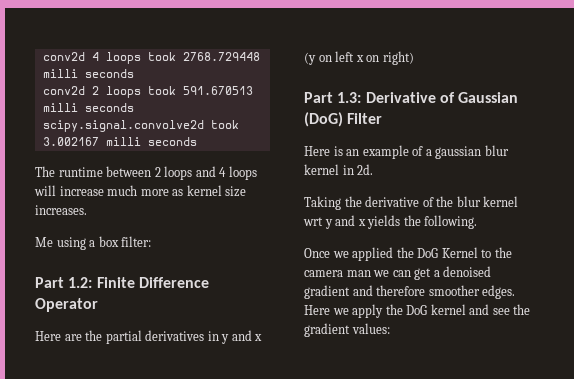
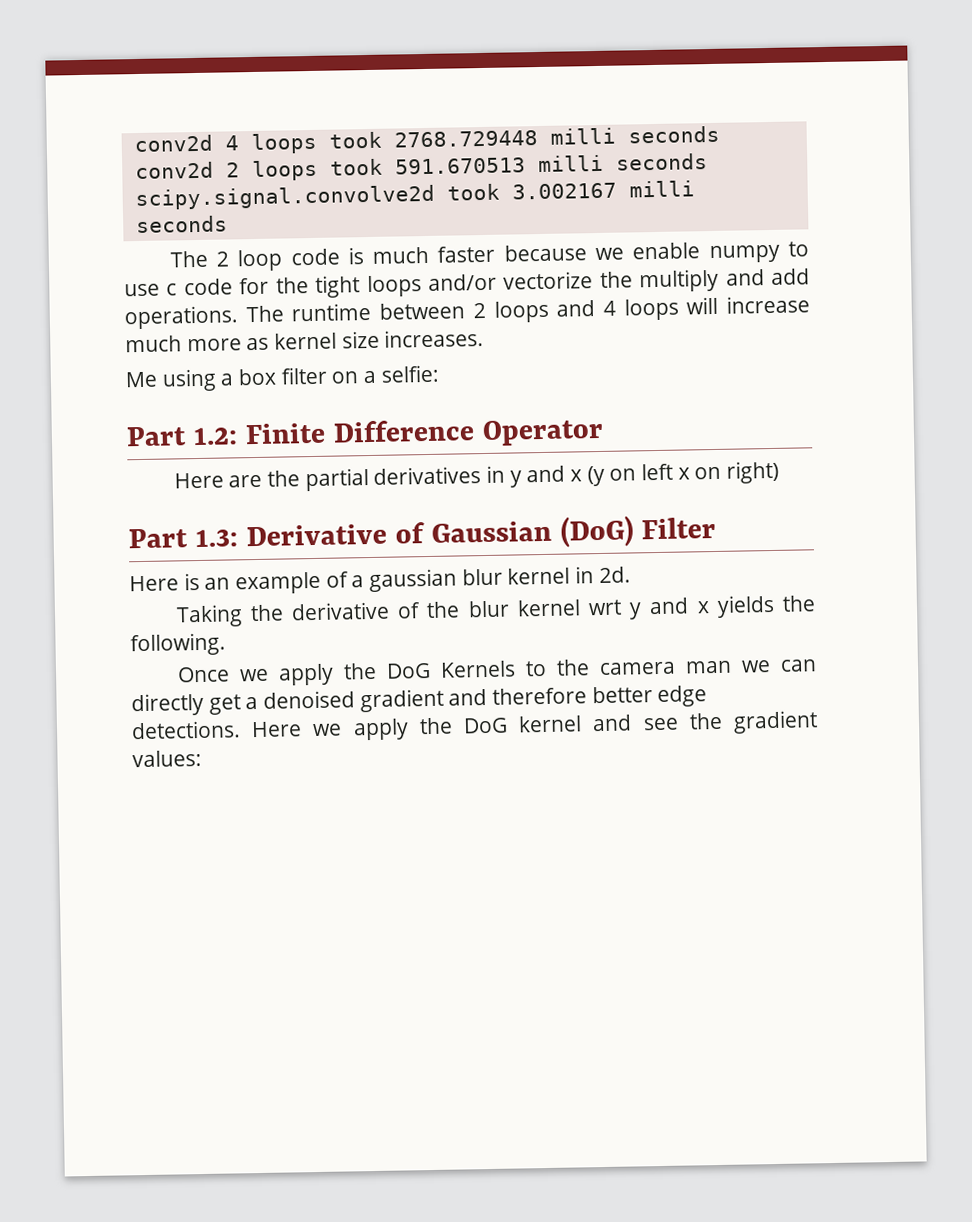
(55, 171) none -> [215,241,809,272] [124,268,810,298] [124,305,284,330] 2 loop code is much faster because we enable numpy to use c code for the tight loops and/or vectorize the multiply and add operations. The
[121,236,152,247] filter: -> [280,364,439,385] filter on a selfie:
[352,247,478,261] applied the DoG Kernel -> [277,660,516,686] apply the DoG Kernels
(411, 273) none -> [131,692,204,717] directly
[428,285,516,299] smoother edges. -> [591,685,708,708] [131,720,241,740] better edge detections.

